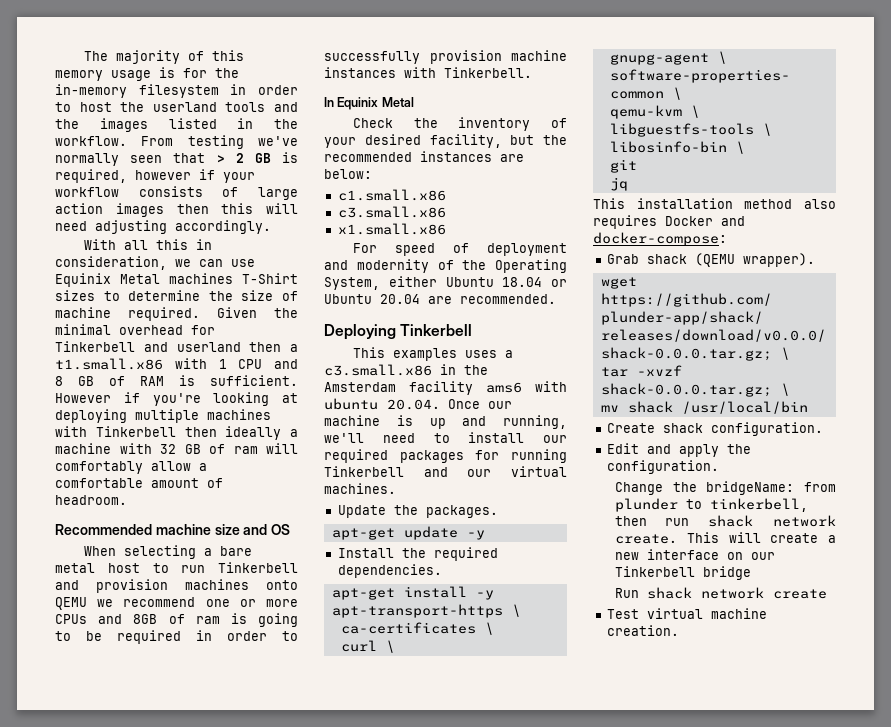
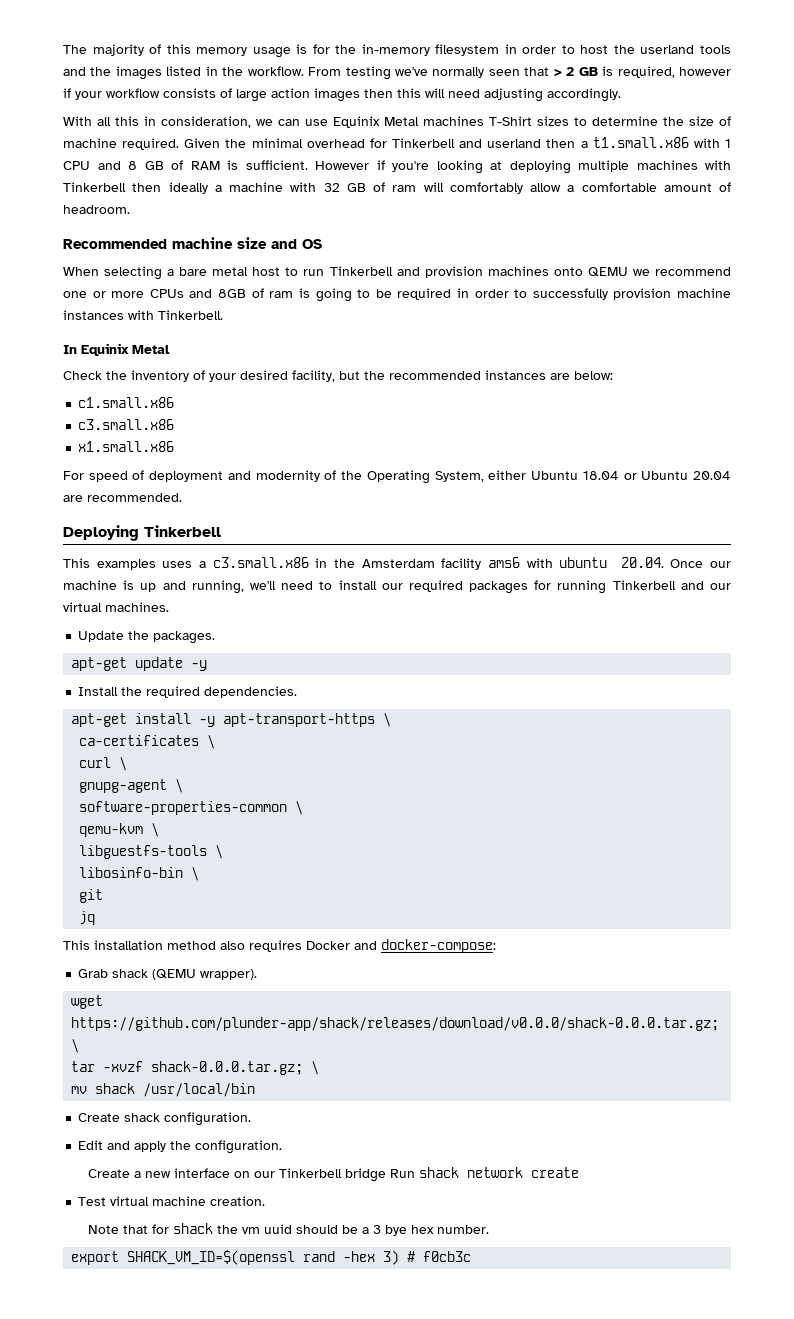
[615,481,836,495] [615,498,809,512] [615,515,836,527] [615,532,819,544] Change the bridgeName: from plunder to tinkerbell, then run shack network create. This will create -> [88,1169,131,1178] Create
(752, 573) // -> (387, 1175) none
(679, 630) none -> [88,1223,490,1236] [71,1250,472,1265] // Note that for shack the vm uuid should be a 3 bye hex number. // export SHACK_VM_ID=$(openssl rand -hex 3) # f0cb3c

